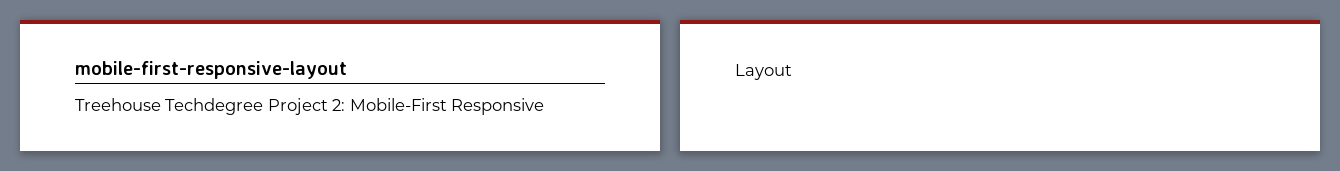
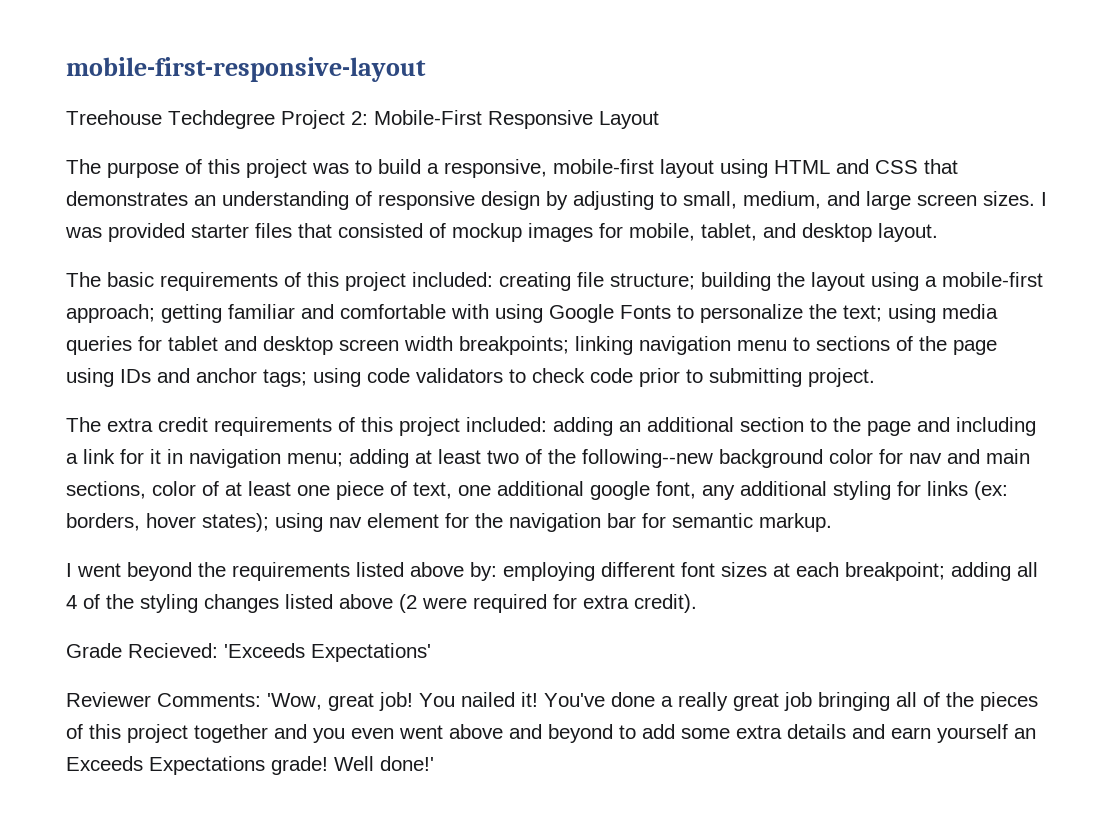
(792, 72) none -> [66,159,958,178] [66,191,1047,210] [65,223,938,242] [66,272,1043,291] [66,304,998,323] [66,336,997,355] [66,368,875,387] [66,417,1036,436] [66,449,1030,468] [66,481,1008,500] [66,513,832,532] [66,562,1038,581] [66,594,697,613] [66,643,431,662] [66,692,1038,711] [66,724,1036,743] [66,756,434,775] // The purpose of this project was to build a responsive, mobile-first layout using HTML and CSS that demonstrates an understanding of responsive design by adjusting to small, medium, and large screen sizes. I was provided starter files that consisted of mockup images for mobile, tablet, and desktop layout. // The basic requirements of this project included: creating file structure; building the layout using a mobile-first approach; getting familiar and comfortable with using Google Fonts to personalize the text; using media queries for tablet and desktop screen width breakpoints; linking navigation menu to sections of the page using IDs and anchor tags; using code validators to check code prior to submitting project. // The extra credit requirements of this project included: adding an additional section to the page and including a link for it in navigation menu; adding at least two of the following--new background color for nav and main sections, color of at least one piece of text, one additional google font, any additional styling for links (ex: borders, hover states); using nav element for the navigation bar for semantic markup. // I went beyond the requirements listed above by: employing different font sizes at each breakpoint; adding all 4 of the styling changes listed above (2 were required for extra credit). // Grade Recieved: 'Exceeds Expectations' // Reviewer Comments: 'Wow, great job! You nailed it! You've done a really great job bringing all of the pieces of this project together and you even went above and beyond to add some extra details and earn yourself an Exceeds Expectations grade! Well done!'

